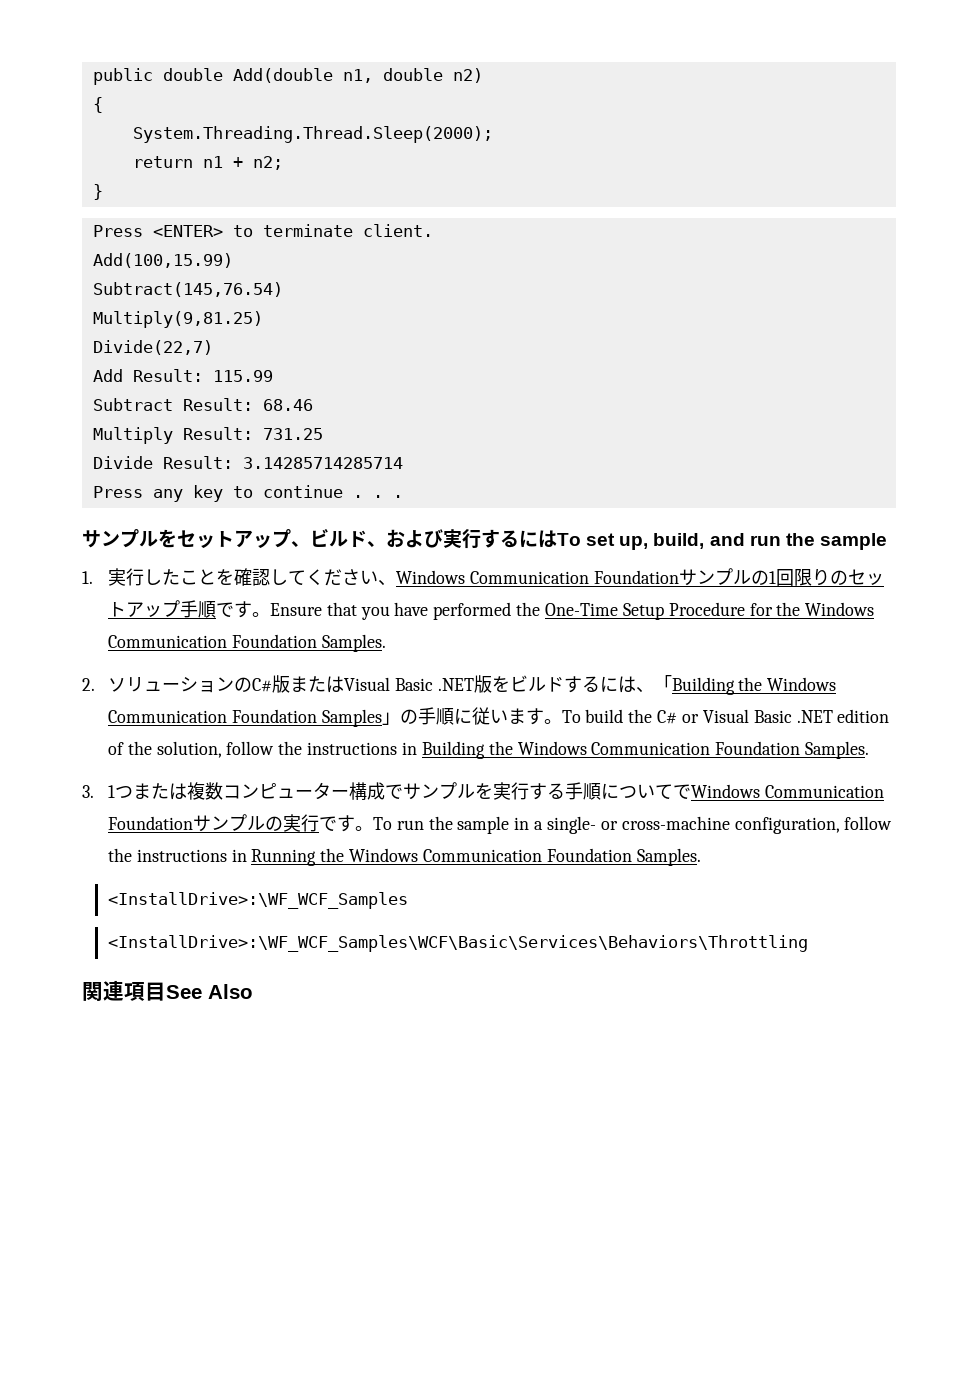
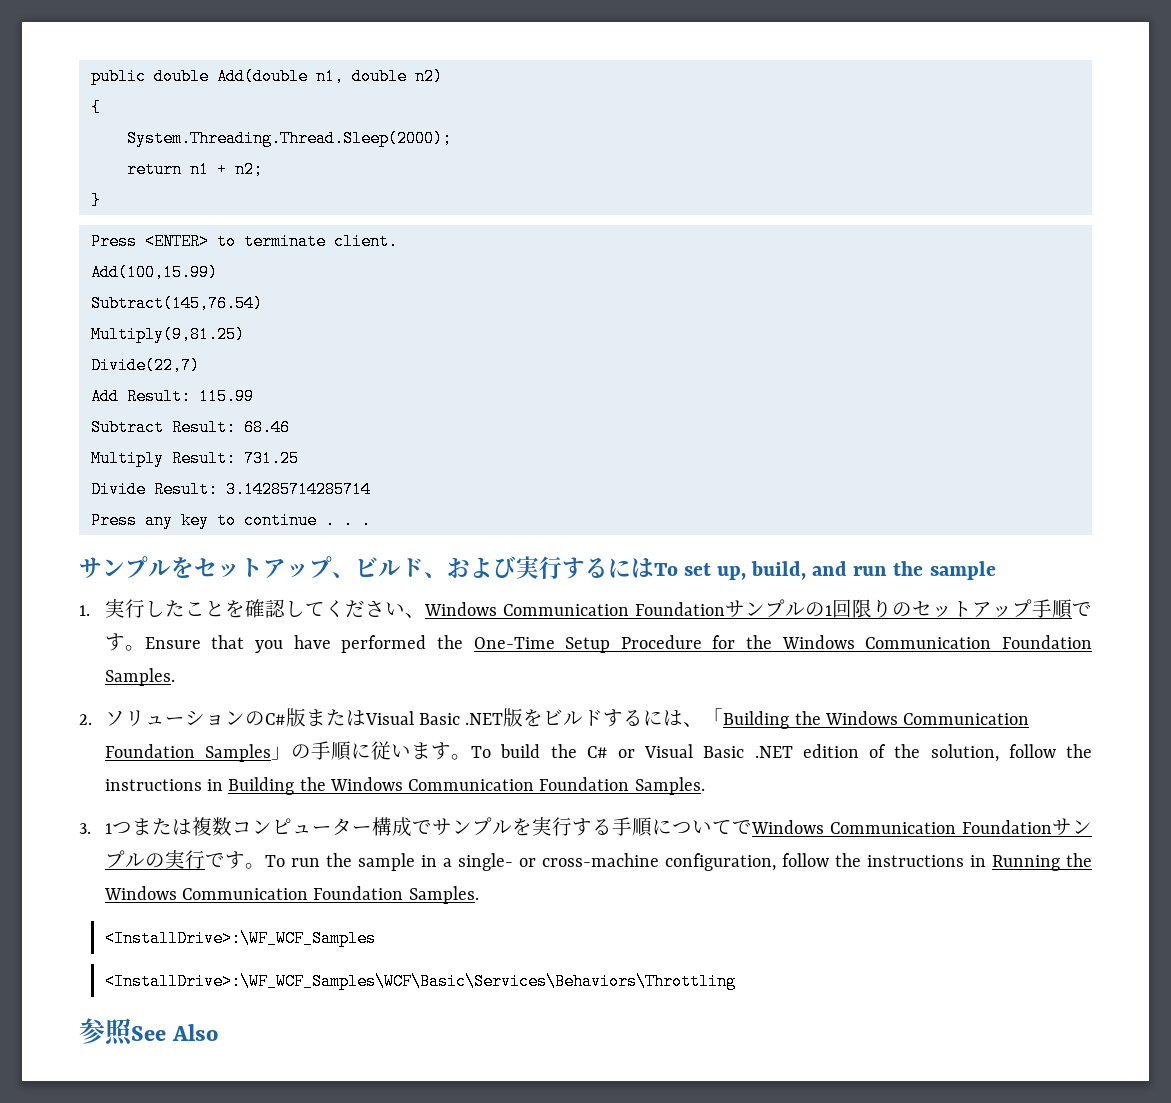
[82,980,166,1001] 関連項目 -> [79,1018,133,1046] 参照

